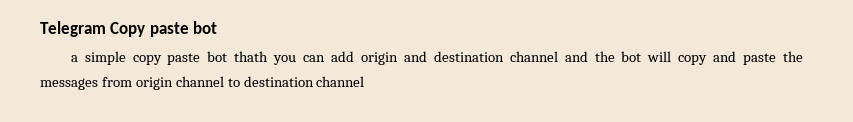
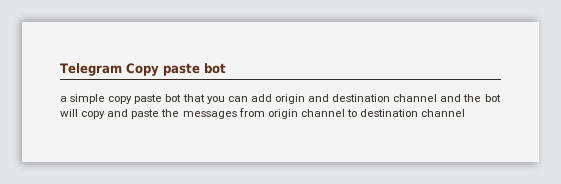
[234,51,269,62] thath -> [182,94,205,102] that

